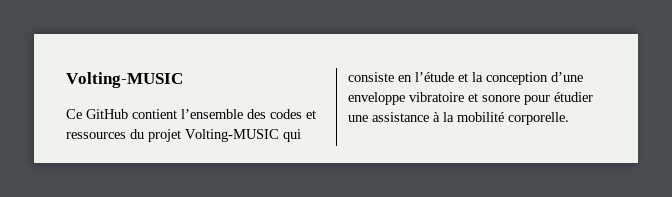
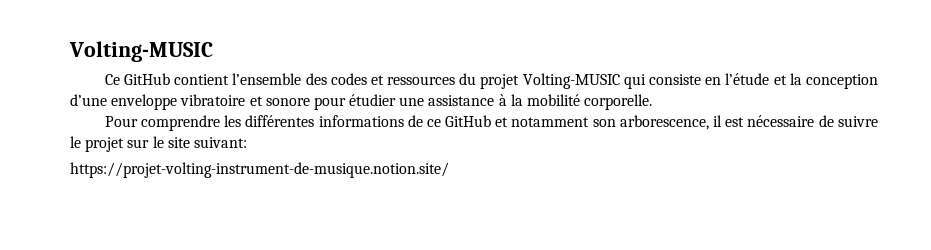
(569, 118) none -> [104,115,878,131] [70,136,247,152] [70,162,449,178] // Pour comprendre les différentes informations de ce GitHub et notamment son arborescence, il est nécessaire de suivre le projet sur le site suivant: // https://projet-volting-instrument-de-musique.notion.site/

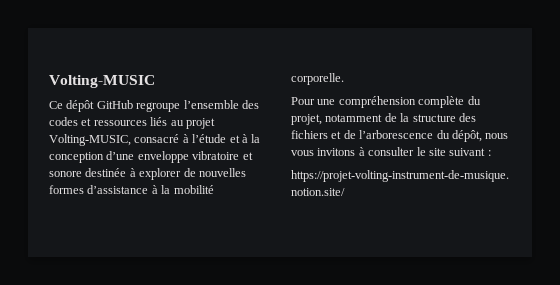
[123,73,230,85] GitHub contient -> [66,100,181,112] dépôt GitHub regroupe
[459,73,722,89] du projet Volting-MUSIC qui consiste en -> [150,117,215,129] [49,134,189,146] liés au projet Volting-MUSIC, consacré à
(787, 80) none -> [241,134,248,143] à
[313,94,495,110] pour étudier une assistance -> [85,168,246,180] [49,185,149,194] destinée à explorer de nouvelles formes d’assistance
[140,115,878,131] [70,136,247,152] comprendre les différentes informations de ce GitHub et notamment son arborescence, il est nécessaire de suivre le projet sur le site suivant: -> [317,96,481,108] [291,113,476,125] [291,130,509,142] [291,147,491,156] une compréhension complète du projet, notamment de la structure des fichiers et de l’arborescence du dépôt, nous vous invitons à consulter le site suivant :

